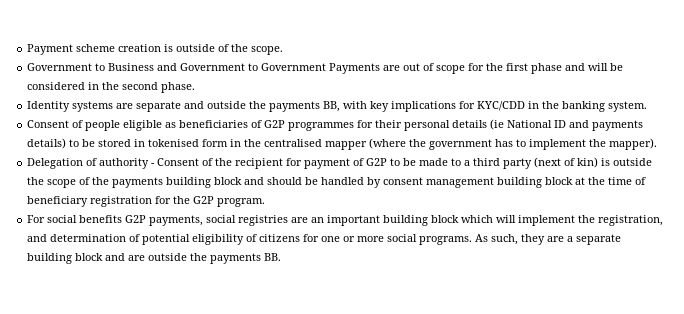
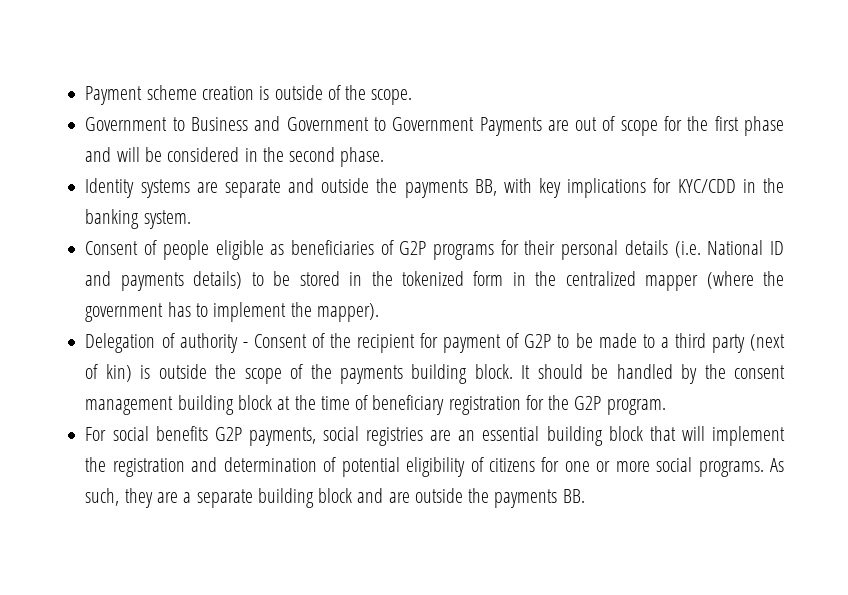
[288,122,355,131] programmes -> [433,244,495,260] programs
[490,119,505,130] (ie -> [674,241,701,258] (i.e.
[148,139,200,147] tokenised -> [371,271,464,286] the tokenized
[264,139,323,147] centralised -> [565,271,636,286] centralized
[214,177,265,185] block and -> [474,364,531,379] block. It
(382, 182) none -> [704,364,726,379] the
[327,215,494,226] important building block which -> [482,426,676,446] essential building block that
[598,215,664,226] registration, -> [112,458,185,477] registration

